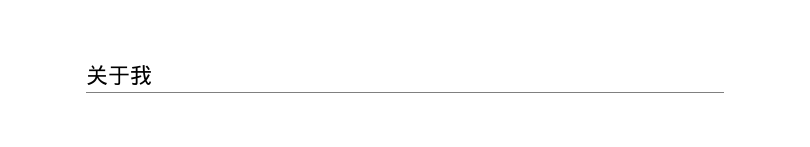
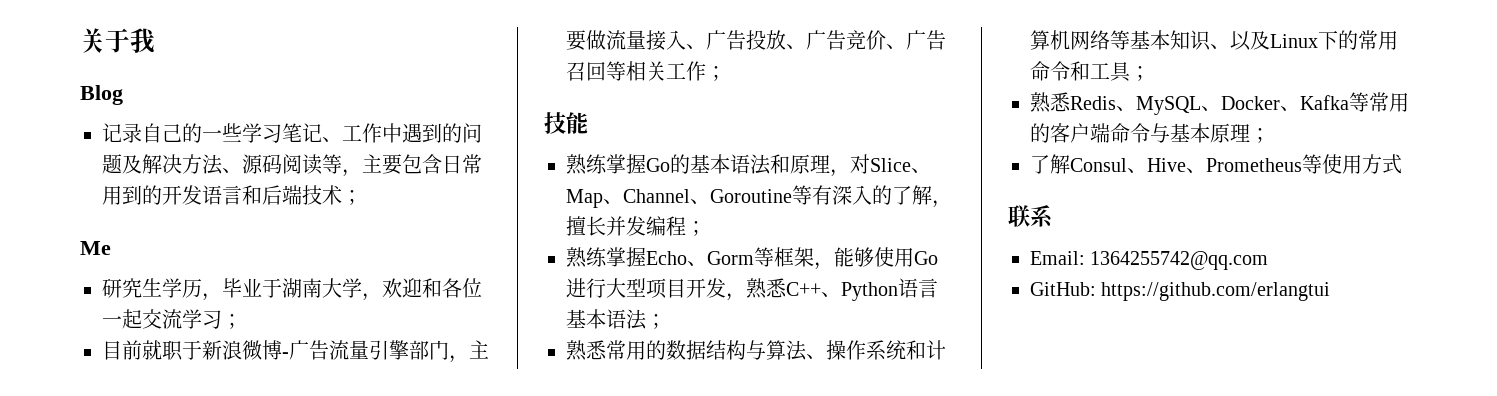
(152, 75) none -> [80,85,123,105] [102,123,482,143] [102,154,482,177] [102,185,362,205] [80,241,111,255] [102,278,482,301] [102,309,242,329] [102,340,489,363] [566,30,946,51] [566,61,726,81] [544,112,588,134] [566,154,931,177] [566,185,952,208] [566,216,706,236] [566,247,938,270] [566,278,938,301] [566,309,666,330] [566,340,946,361] [1030,30,1398,51] [1030,61,1150,82] [1030,92,1409,115] [1030,123,1270,143] [1030,154,1402,174] [1008,205,1053,228] [1030,251,1269,270] [1030,282,1331,301] // Blog // 记录自己的一些学习笔记、工作中遇到的问题及解决方法、源码阅读等，主要包含日常用到的开发语言和后端技术； // Me // 研究生学历，毕业于湖南大学，欢迎和各位一起交流学习； // 目前就职于新浪微博-广告流量引擎部门，主要做流量接入、广告投放、广告竞价、广告召回等相关工作； // 技能 // 熟练掌握Go的基本语法和原理，对Slice、Map、Channel、Goroutine等有深入的了解，擅长并发编程； // 熟练掌握Echo、Gorm等框架，能够使用Go进行大型项目开发，熟悉C++、Python语言基本语法； // 熟悉常用的数据结构与算法、操作系统和计算机网络等基本知识、以及Linux下的常用命令和工具； // 熟悉Redis、MySQL、Docker、Kafka等常用的客户端命令与基本原理； // 了解Consul、Hive、Prometheus等使用方式 // 联系 // Email: 1364255742@qq.com // GitHub: https://github.com/erlangtui

